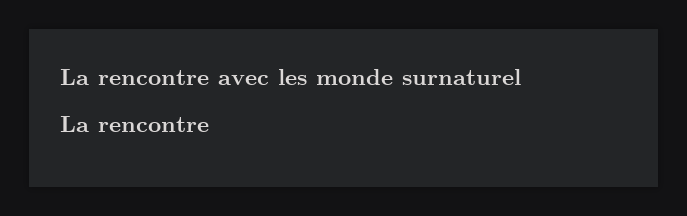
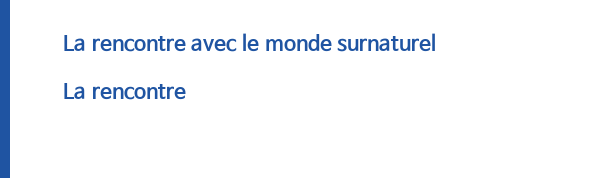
[278,69,307,85] les -> [241,33,259,52] le

